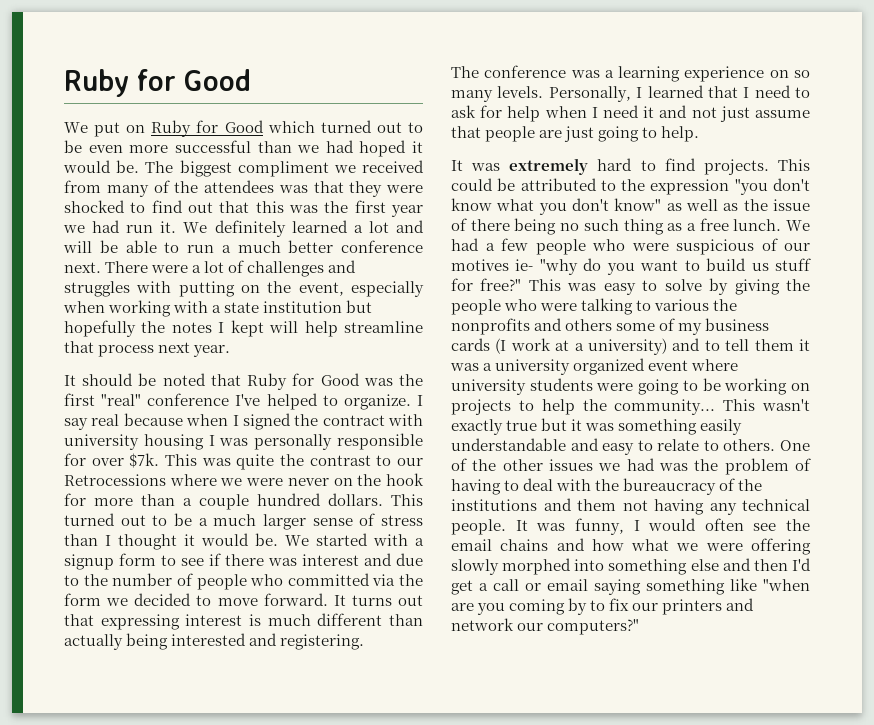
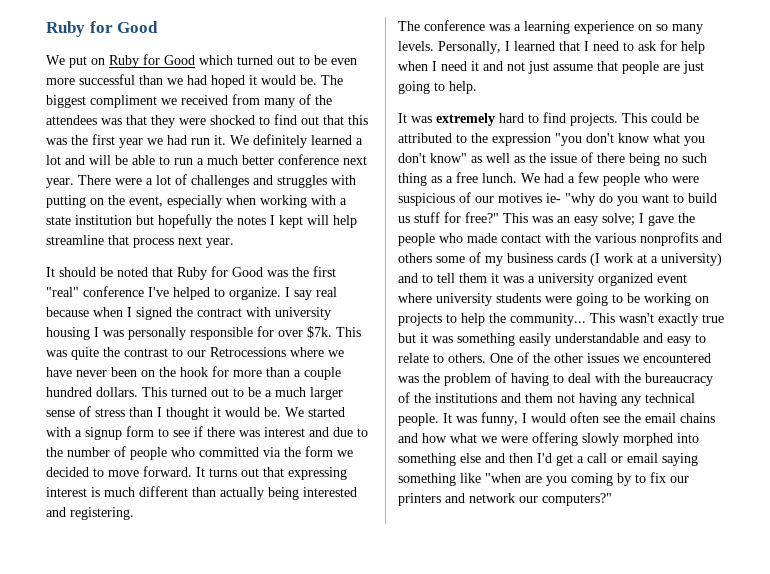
[64,262,101,273] next. -> [343,156,367,165] [46,178,74,188] next year.
[246,478,329,486] were never -> [46,367,137,377] have never been
[603,278,810,295] [451,298,738,315] easy to solve by giving the people who were talking to various the -> [557,213,695,226] [398,233,636,246] an easy solve; I gave the people who made contact with the various
[626,458,655,471] had -> [643,353,711,363] encountered

